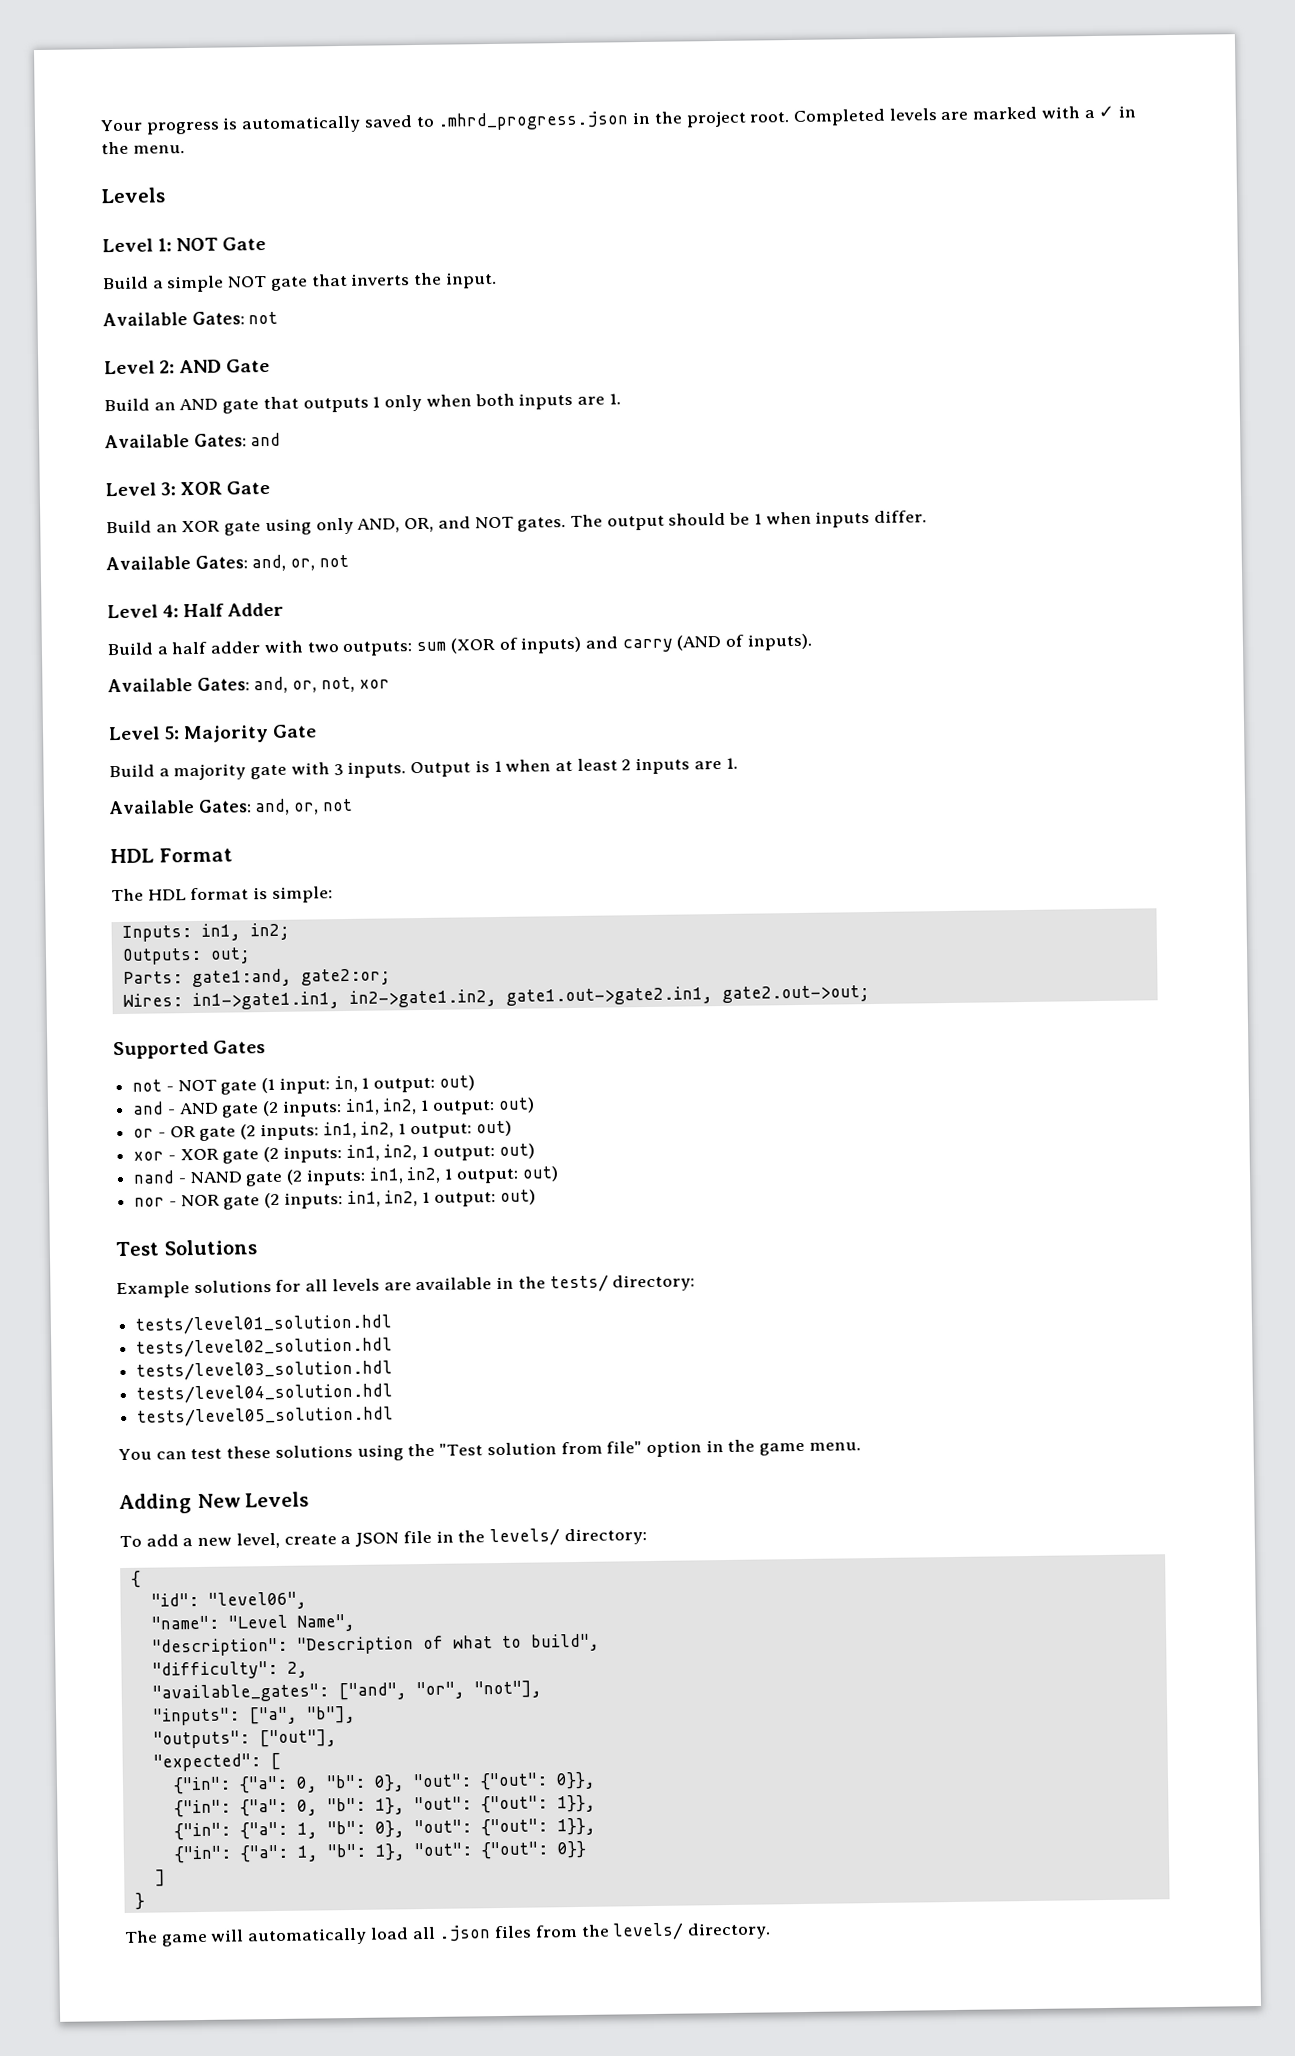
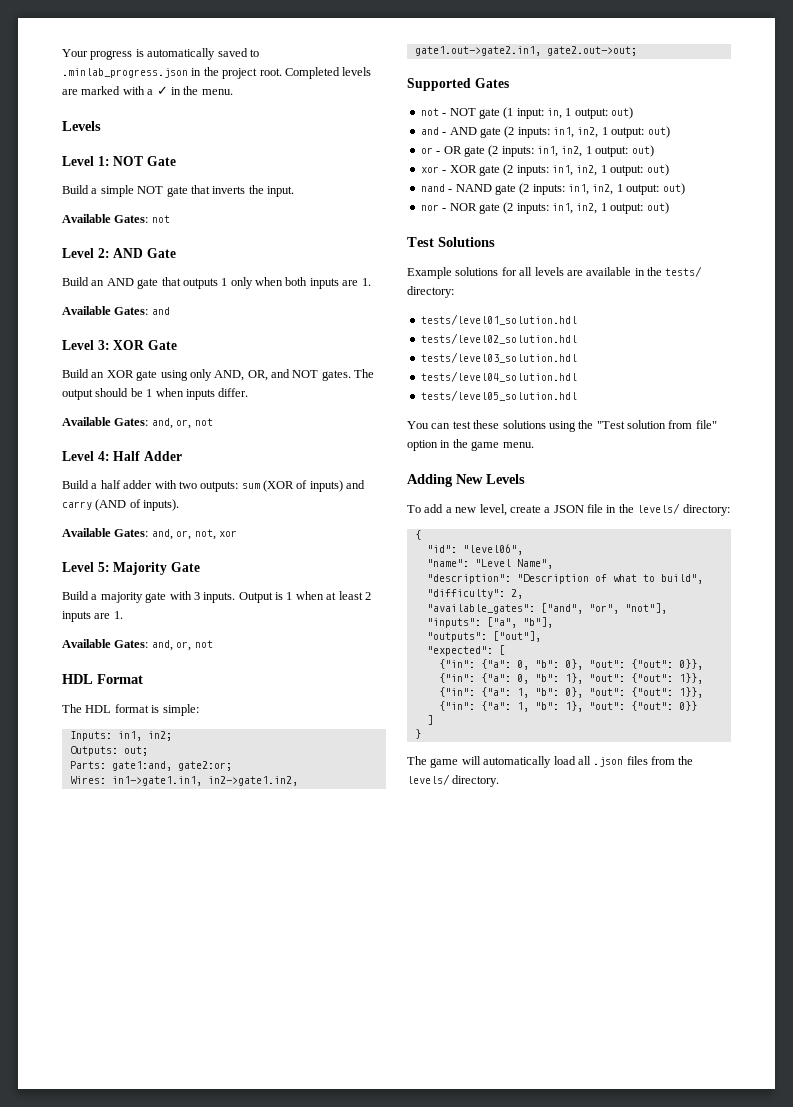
[437,111,630,131] .mhrd_progress.json -> [62,68,188,78] .minlab_progress.json

